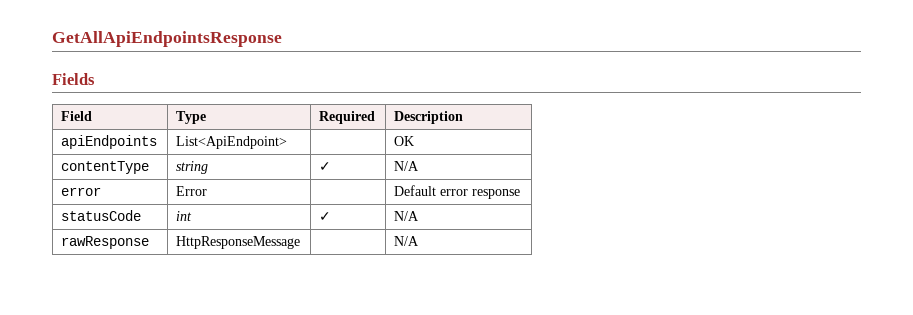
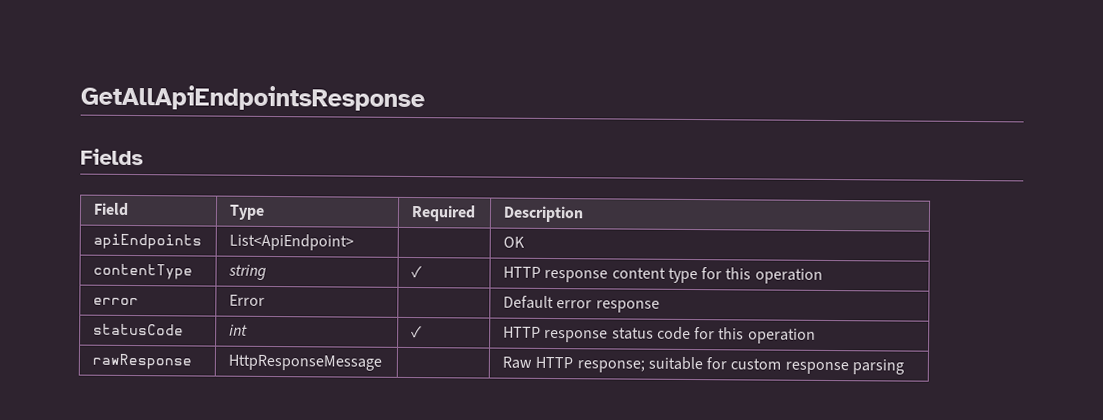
[394,161,420,171] N/A -> [502,266,823,284] HTTP response content type for this operation
[394,211,420,221] [61,236,150,249] [176,236,301,249] [394,236,420,246] N/A // rawResponse | HttpResponseMessage | | N/A -> [502,326,816,344] [91,353,192,370] [227,354,382,371] [501,356,905,375] HTTP response status code for this operation // rawResponse | HttpResponseMessage | | Raw HTTP response; suitable for custom response parsing

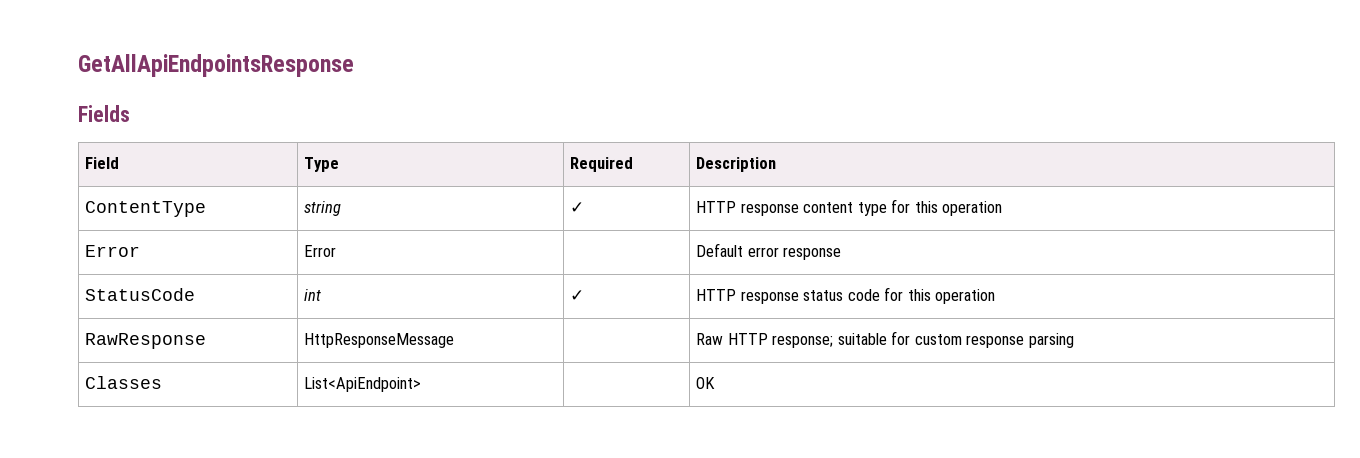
[92,233,202,250] [228,233,354,251] [502,236,525,248] [92,263,193,280] apiEndpoints | List<ApiEndpoint> | | OK // contentType -> [85,201,207,217] ContentType
[92,297,139,306] error -> [85,245,141,257] Error
[92,323,184,336] statusCode -> [85,288,196,301] StatusCode
[91,353,192,370] rawResponse -> [85,333,207,349] RawResponse
(905, 367) none -> [85,376,163,389] [304,377,422,392] [696,377,716,389] // Classes | List<ApiEndpoint> | | OK

